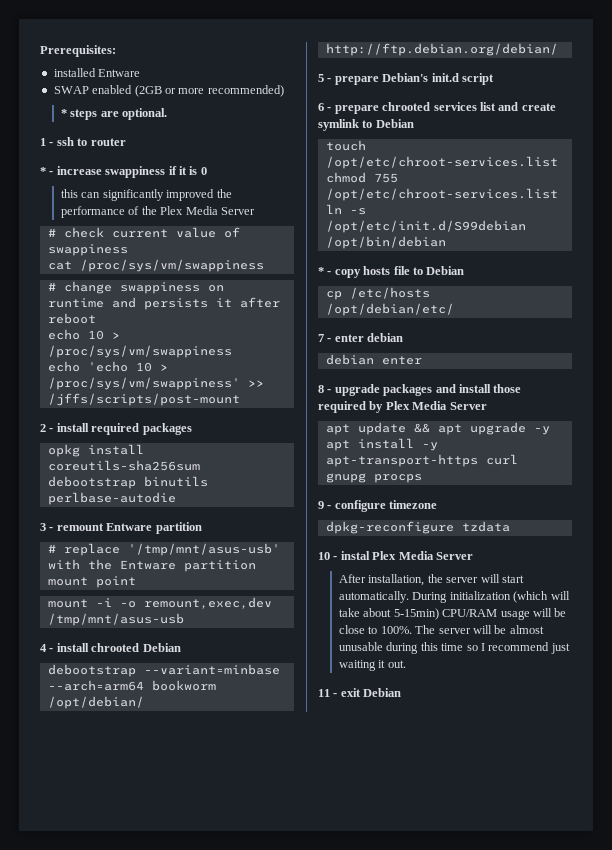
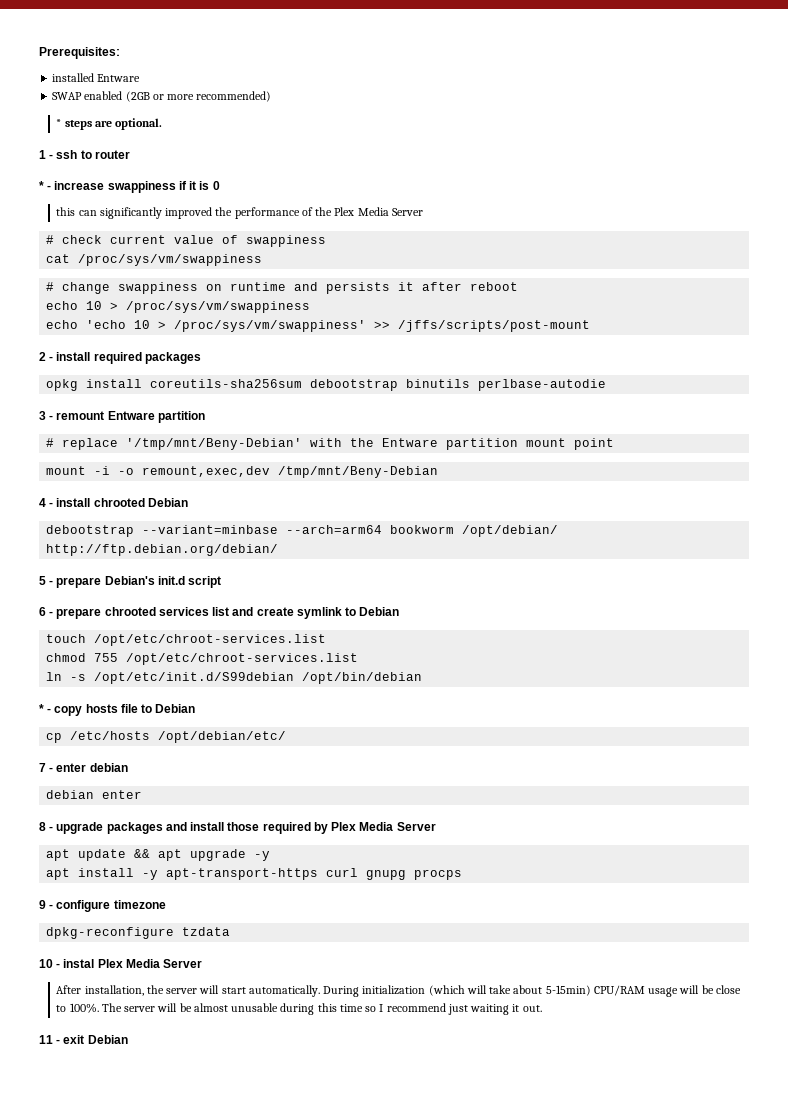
[127,543,280,556] '/tmp/mnt/asus-usb' -> [126,438,303,450] '/tmp/mnt/Beny-Debian'
[47,613,184,626] /tmp/mnt/asus-usb -> [278,466,439,478] /tmp/mnt/Beny-Debian

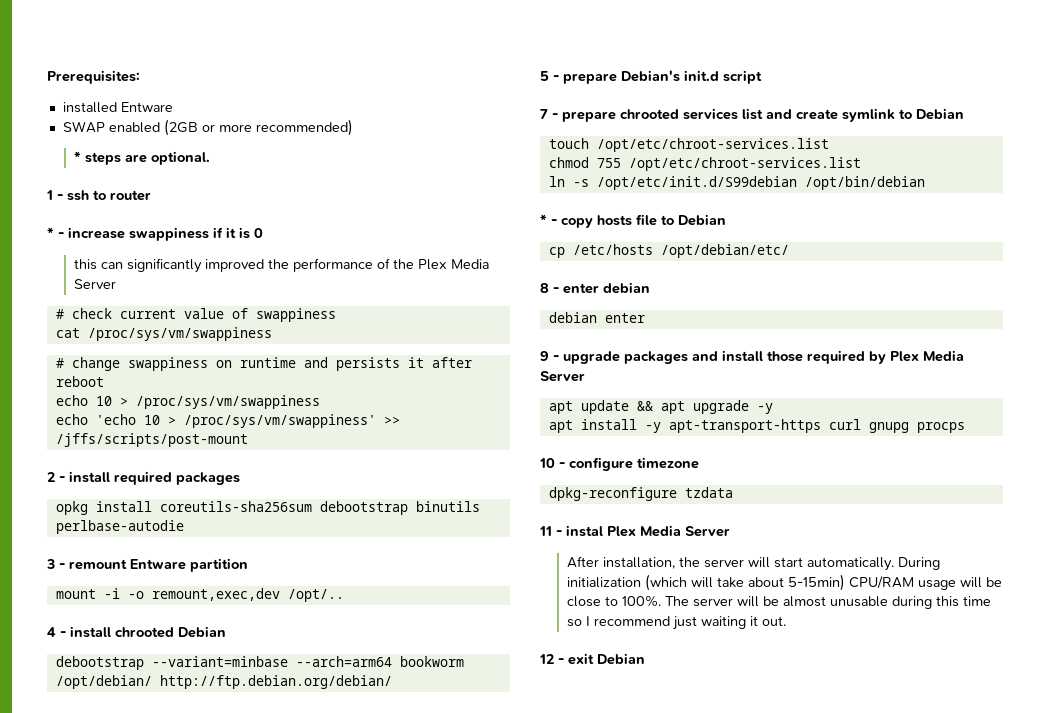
[46,438,615,450] // # replace '/tmp/mnt/Beny-Debian' with the Entware partition mount point -> (248, 565) none
[278,466,439,478] /tmp/mnt/Beny-Debian -> [287,589,344,602] /opt/..
[39,607,46,616] 6 -> [540,109,548,119] 7
[39,763,46,772] 7 -> [540,283,549,293] 8
[39,822,46,831] 8 -> [540,351,549,361] 9
[39,900,46,909] 9 -> [539,458,555,468] 10
[39,959,53,968] 10 -> [539,526,552,536] 11
[39,1035,53,1044] 11 -> [539,654,554,664] 12

